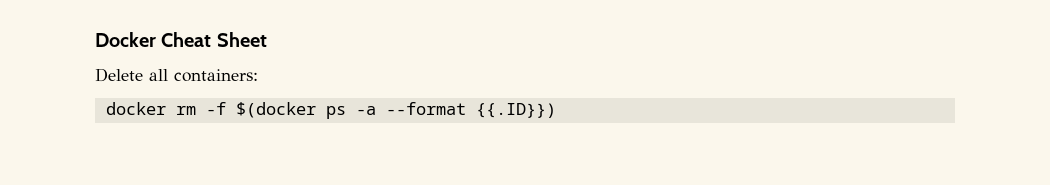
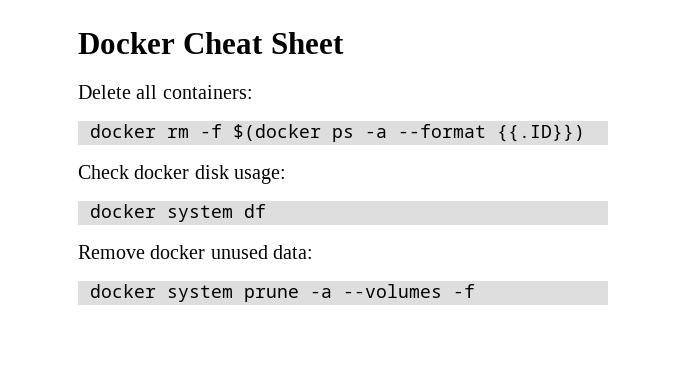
(556, 110) none -> [78,165,287,184] [90,204,266,222] [78,245,314,259] [90,284,475,302] // Check docker disk usage: // docker system df // Remove docker unused data: // docker system prune -a --volumes -f

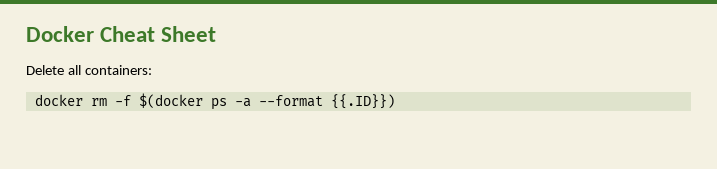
[78,165,287,184] [90,204,266,222] [78,245,314,259] [90,284,475,302] // Check docker disk usage: // docker system df // Remove docker unused data: // docker system prune -a --volumes -f -> (395, 101) none

